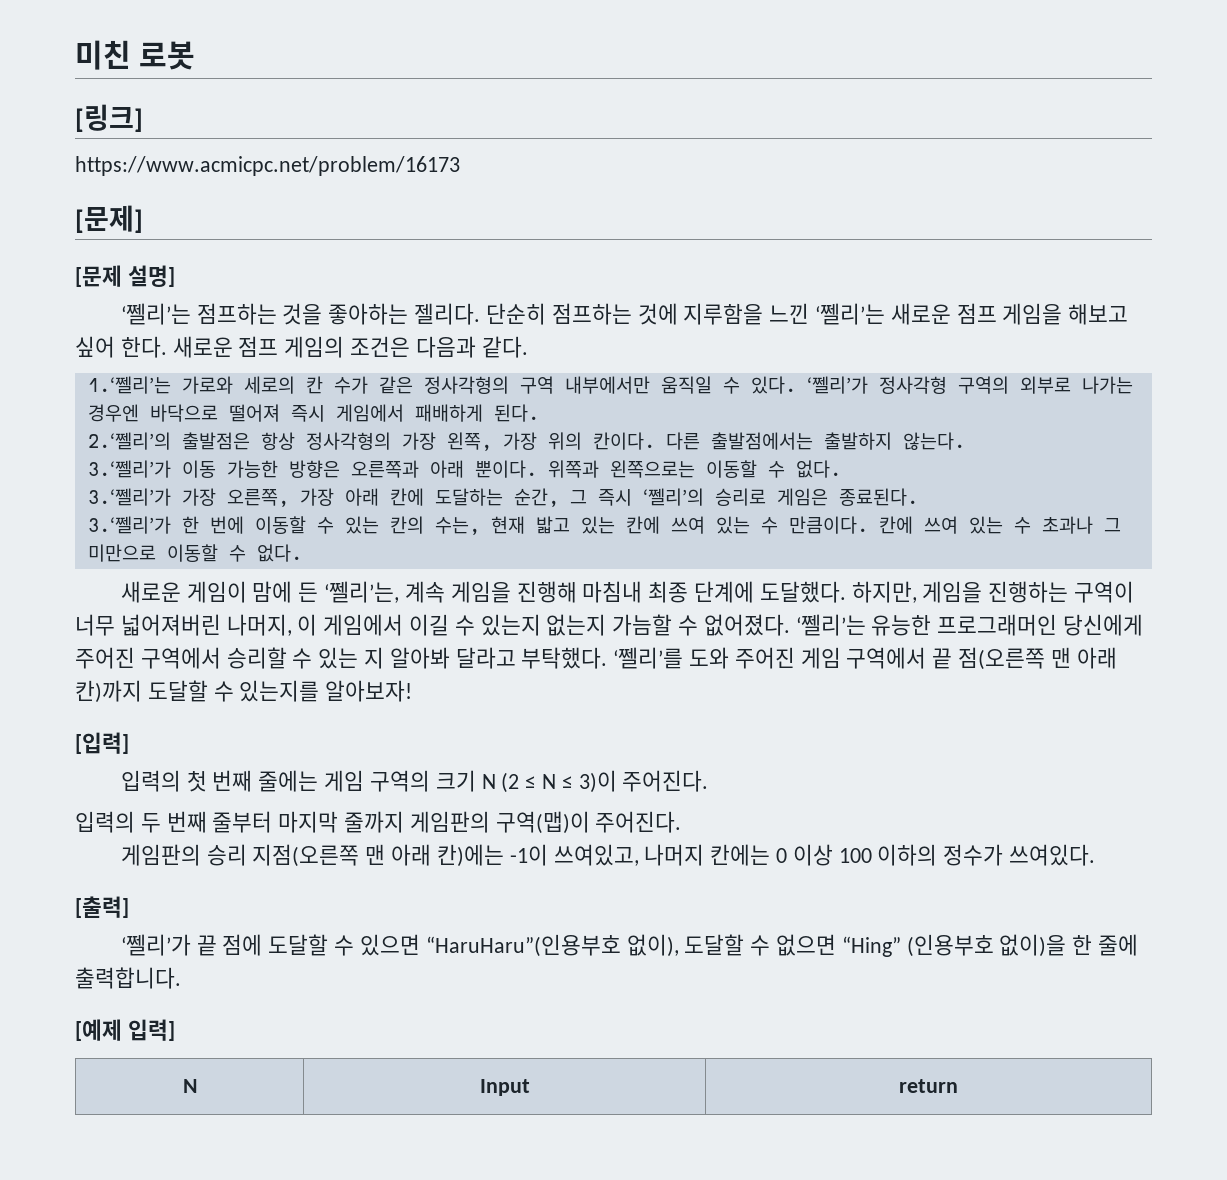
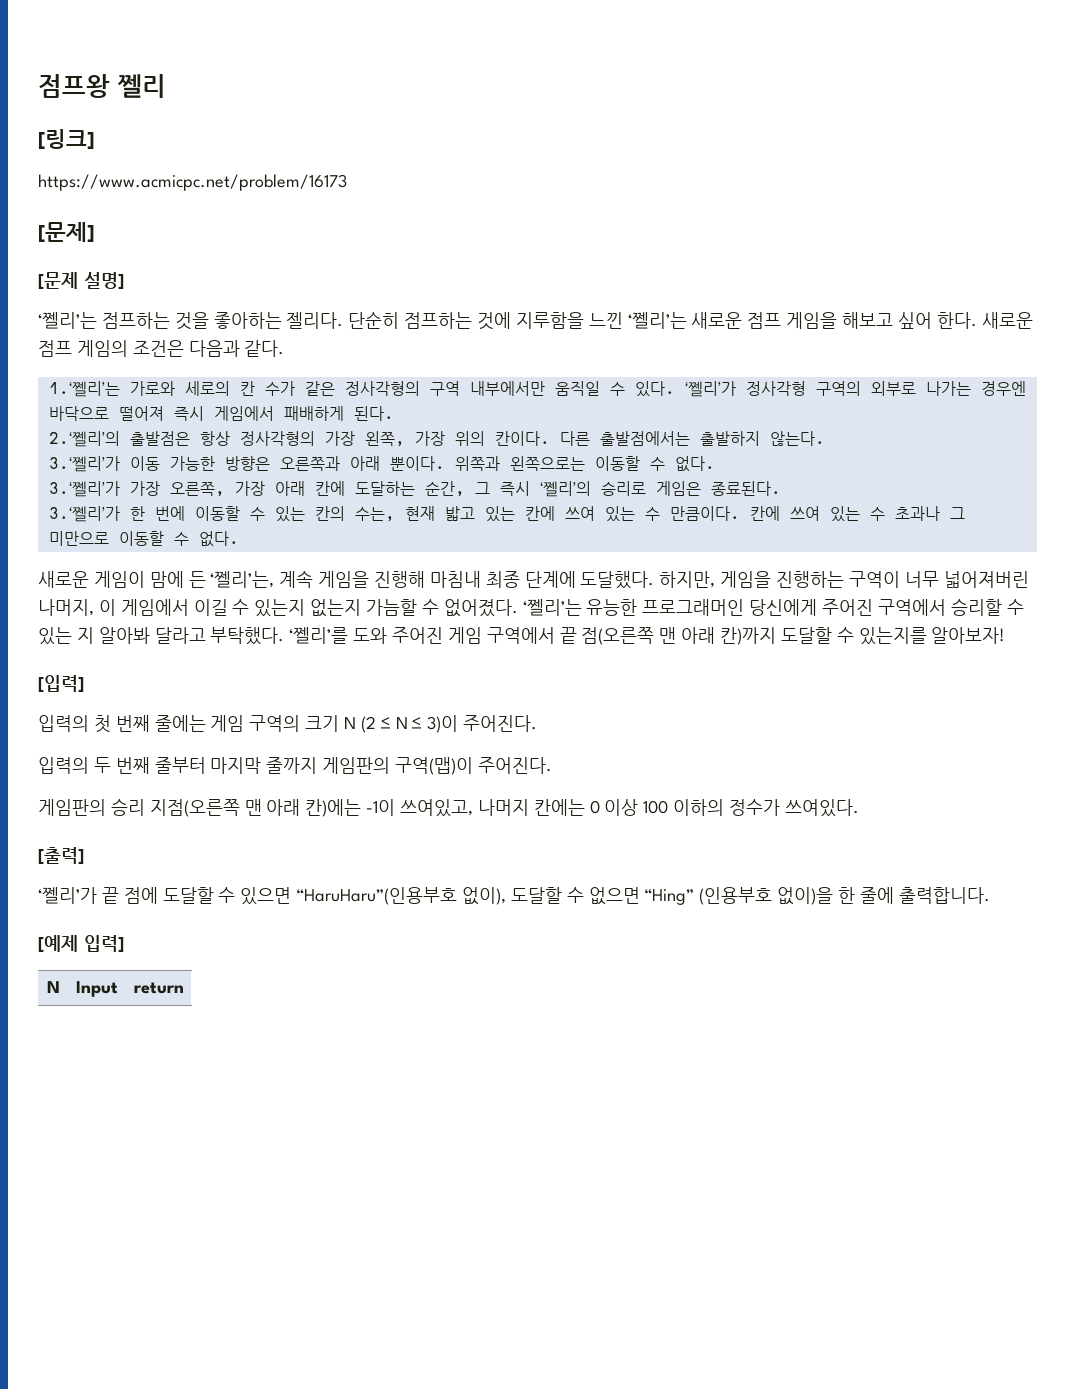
[75,40,196,70] 미친 로봇 -> [38,74,166,98] 점프왕 쩰리

